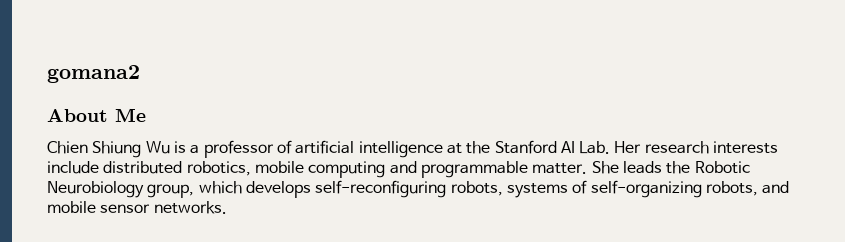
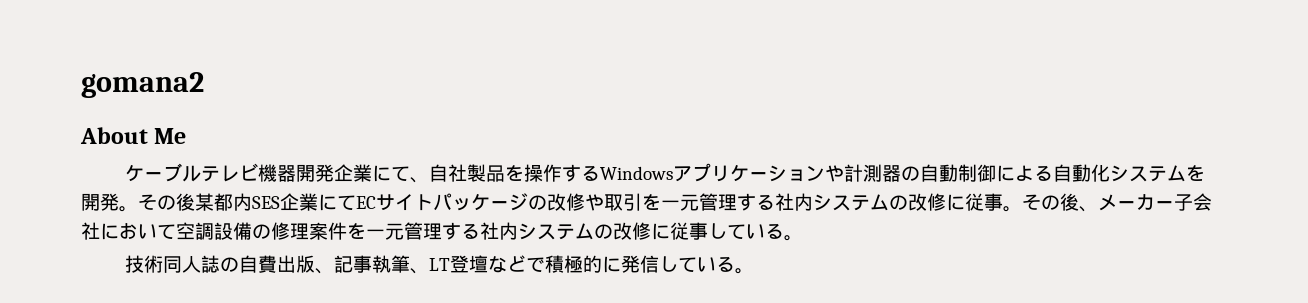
[47,140,779,158] [47,161,750,178] [47,180,790,198] [47,201,227,214] Chien Shiung Wu is a professor of artificial intelligence at the Stanford AI Lab. Her research interests include distributed robotics, mobile computing and programmable matter. She leads the Robotic Neurobiology group, which develops self-reconfiguring robots, systems of self-organizing robots, and mobile sensor networks. -> [125,163,1206,183] [81,193,1212,212] [81,222,803,241] [125,255,755,274] ケーブルテレビ機器開発企業にて、自社製品を操作するWindowsアプリケーションや計測器の自動制御による自動化システムを開発。その後某都内SES企業にてECサイトパッケージの改修や取引を一元管理する社内システムの改修に従事。その後、メーカー子会社において空調設備の修理案件を一元管理する社内システムの改修に従事している。 // 技術同人誌の自費出版、記事執筆、LT登壇などで積極的に発信している。

